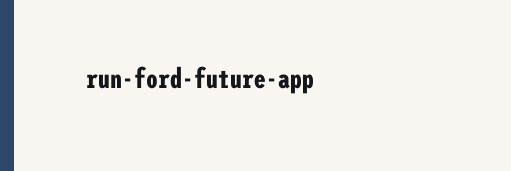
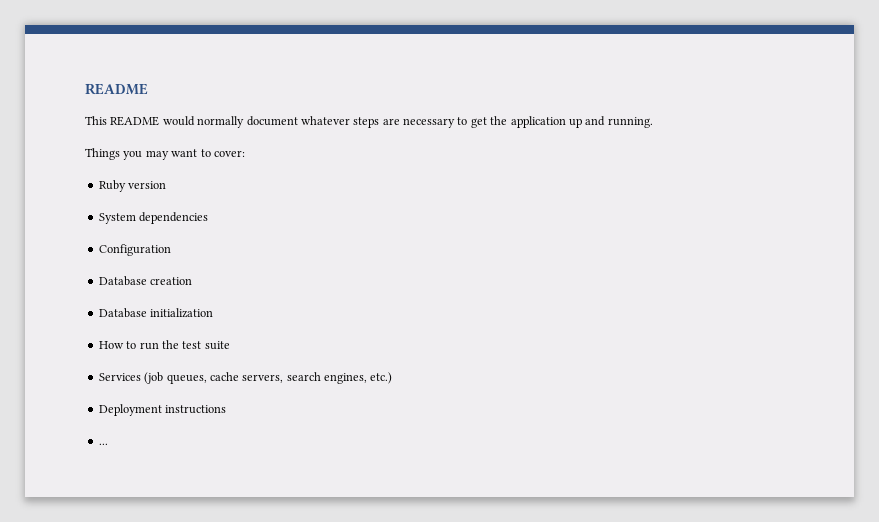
[86,66,314,94] run-ford-future-app -> [85,83,148,95] [85,116,653,128] [85,148,245,160] [98,180,167,192] [98,212,209,224] [98,244,171,256] [98,276,193,286] [98,308,214,318] [98,340,230,350] [98,372,393,384] [98,404,227,416] [98,443,108,445] README // This README would normally document whatever steps are necessary to get the application up and running. // Things you may want to cover: // Ruby version // System dependencies // Configuration // Database creation // Database initialization // How to run the test suite // Services (job queues, cache servers, search engines, etc.) // Deployment instructions // ...

